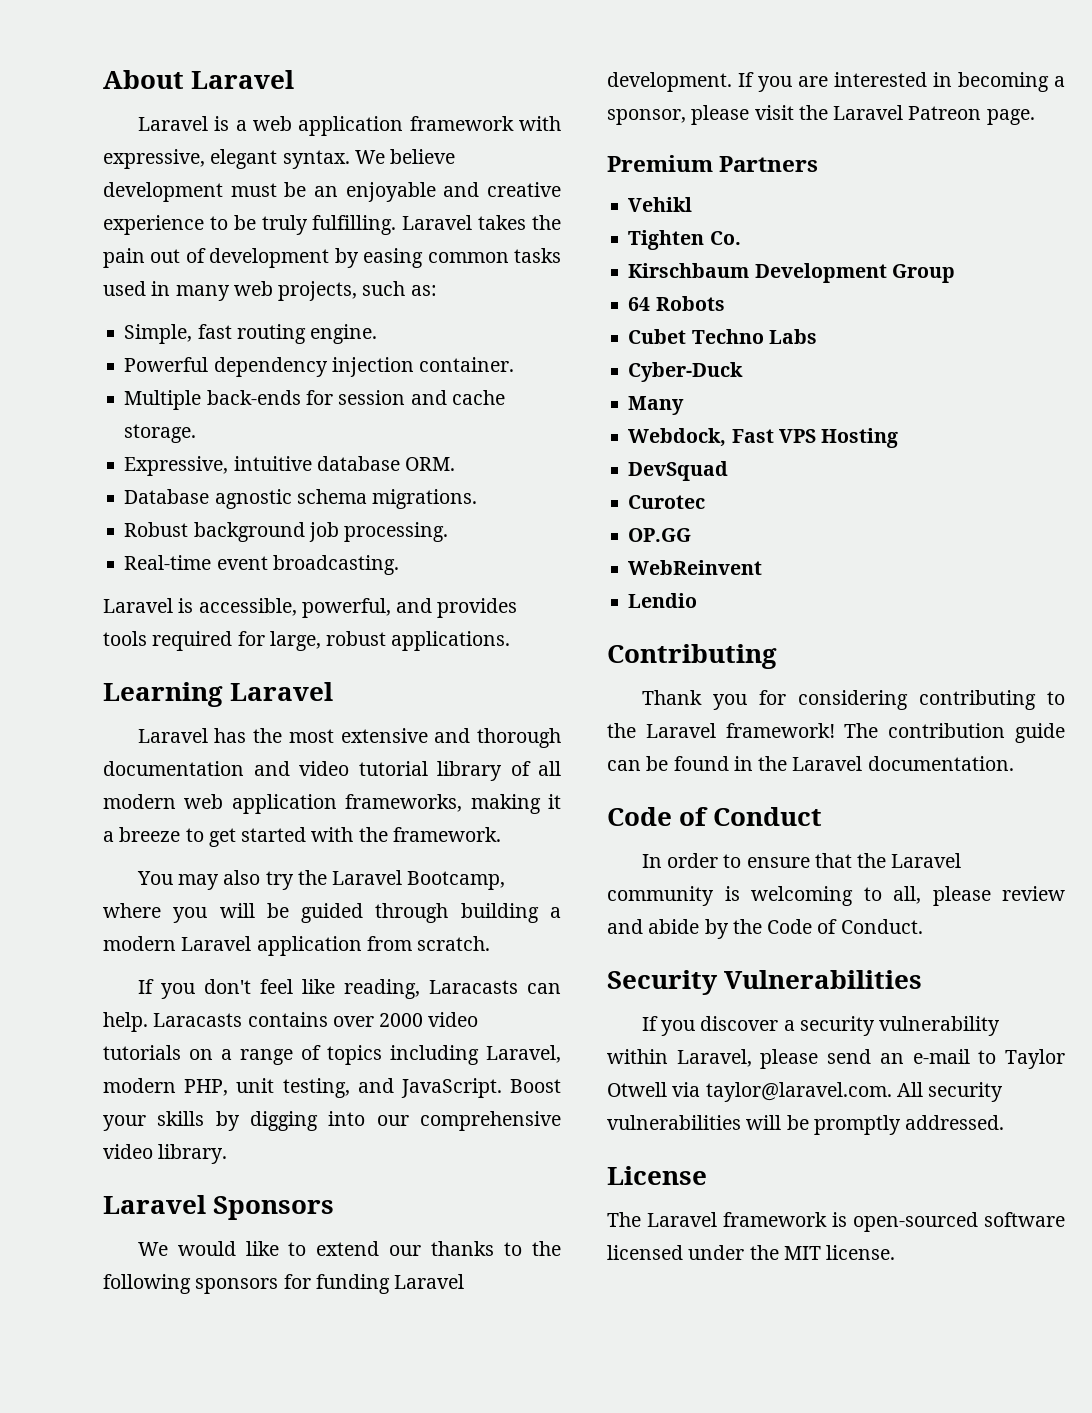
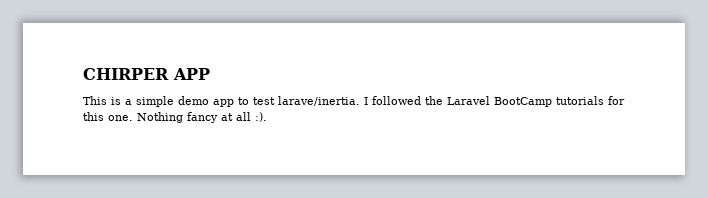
[103,70,295,89] [137,116,561,136] [103,149,456,169] [103,182,561,202] [103,215,561,235] [103,248,561,268] [103,281,437,301] [124,324,378,344] [124,357,515,377] [124,390,505,410] [124,424,197,443] [124,456,456,476] [124,489,478,509] [124,522,449,542] [124,555,399,575] [103,598,518,618] [103,631,511,651] [103,682,334,707] [137,728,561,748] [103,761,561,781] [103,794,561,814] [103,827,501,847] [136,870,506,890] [103,903,561,923] [103,936,491,956] [137,979,561,999] [103,1012,479,1032] [103,1045,561,1065] [103,1078,561,1098] [103,1111,561,1131] [103,1144,228,1164] [103,1195,335,1220] [137,1241,561,1256] [103,1274,465,1294] [607,72,1065,92] [607,105,1035,125] [607,155,819,172] [628,197,693,212] [628,230,741,250] [628,263,955,283] [628,296,725,311] [628,329,817,344] [628,362,744,382] [628,396,685,415] [628,428,899,448] [628,461,729,481] [628,495,706,509] [628,528,692,542] [628,560,763,575] [628,593,698,608] [607,644,777,669] [641,690,1065,710] [607,723,1065,743] [607,756,1014,771] [607,807,823,826] [641,853,962,868] [607,886,1065,906] [607,919,923,939] [607,970,923,995] [641,1016,1001,1036] [607,1049,1065,1069] [607,1082,1004,1102] [607,1115,1005,1135] [607,1166,707,1185] [607,1212,1065,1232] [607,1245,896,1260] About Laravel // Laravel is a web application framework with expressive, elegant syntax. We believe development must be an enjoyable and creative experience to be truly fulfilling. Laravel takes the pain out of development by easing common tasks used in many web projects, such as: // Simple, fast routing engine. // Powerful dependency injection container. // Multiple back-ends for session and cache storage. // Expressive, intuitive database ORM. // Database agnostic schema migrations. // Robust background job processing. // Real-time event broadcasting. // Laravel is accessible, powerful, and provides tools required for large, robust applications. // Learning Laravel // Laravel has the most extensive and thorough documentation and video tutorial library of all modern web application frameworks, making it a breeze to get started with the framework. // You may also try the Laravel Bootcamp, where you will be guided through building a modern Laravel application from scratch. // If you don't feel like reading, Laracasts can help. Laracasts contains over 2000 video tutorials on a range of topics including Laravel, modern PHP, unit testing, and JavaScript. Boost your skills by digging into our comprehensive video library. // Laravel Sponsors // We would like to extend our thanks to the following sponsors for funding Laravel development. If you are interested in becoming a sponsor, please visit the Laravel Patreon page. // Premium Partners // Vehikl // Tighten Co. // Kirschbaum Development Group // 64 Robots // Cubet Techno Labs // Cyber-Duck // Many // Webdock, Fast VPS Hosting // DevSquad // Curotec // OP.GG // WebReinvent // Lendio // Contributing // Thank you for considering contributing to the Laravel framework! The contribution guide can be found in the Laravel documentation. // Code of Conduct // In order to ensure that the Laravel community is welcoming to all, please review and abide by the Code of Conduct. // Security Vulnerabilities // If you discover a security vulnerability within Laravel, please send an e-mail to Taylor Otwell via taylor@laravel.com. All security vulnerabilities will be promptly addressed. // License // The Laravel framework is open-sourced software licensed under the MIT license. -> [83,68,210,80] [83,96,625,107] [83,112,267,123] CHIRPER APP // This is a simple demo app to test larave/inertia. I followed the Laravel BootCamp tutorials for this one. Nothing fancy at all :).

